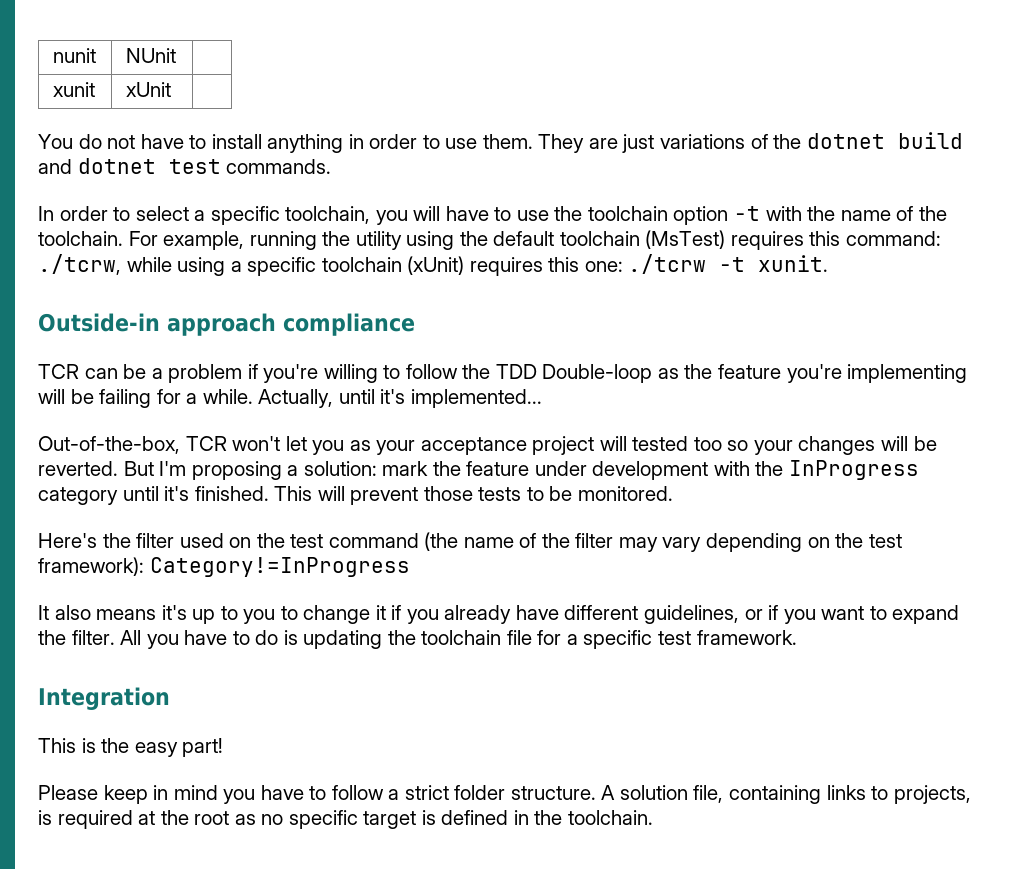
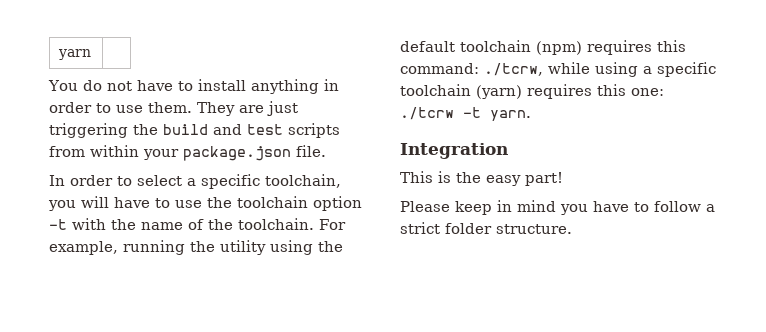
[52,48,96,63] [125,48,176,63] [52,82,95,97] [125,82,171,97] nunit | NUnit | // xunit | xUnit -> [58,49,92,60] yarn
[660,132,963,149] [38,158,332,174] variations of the dotnet build and dotnet test commands. -> [49,123,340,138] [49,145,326,161] triggering the build and test scripts from within your package.json file.
[645,230,726,249] (MsTest) -> [536,41,582,55] (npm)
[407,256,465,275] (xUnit) -> [476,85,522,99] (yarn)
[758,255,829,272] [38,313,415,336] [38,364,968,383] [38,389,542,408] [38,436,937,455] [38,460,919,480] [38,486,673,505] [38,532,902,552] [38,557,410,577] [38,605,960,624] [38,630,797,649] xunit. // Outside-in approach compliance // TCR can be a problem if you're willing to follow the TDD Double-loop as the feature you're implementing will be failing for a while. Actually, until it's implemented... // Out-of-the-box, TCR won't let you as your acceptance project will tested too so your changes will be reverted. But I'm proposing a solution: mark the feature under development with the InProgress category until it's finished. This will prevent those tests to be monitored. // Here's the filter used on the test command (the name of the filter may vary depending on the test framework): Category!=InProgress // It also means it's up to you to change it if you already have different guidelines, or if you want to expand the filter. All you have to do is updating the toolchain file for a specific test framework. -> [490,110,531,121] yarn.
[601,785,971,804] [38,810,653,829] A solution file, containing links to projects, is required at the root as no specific target is defined in the toolchain. -> (572, 229) none

